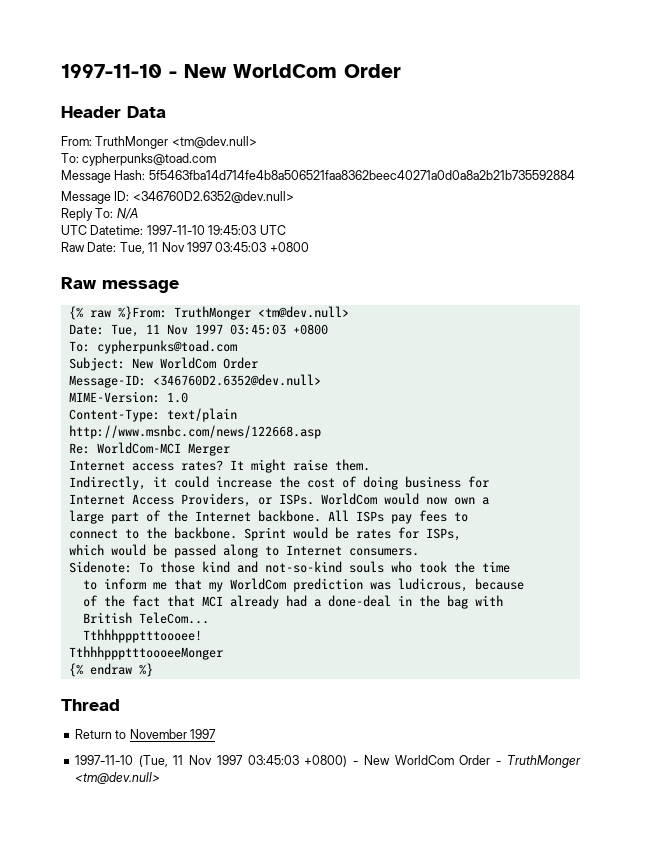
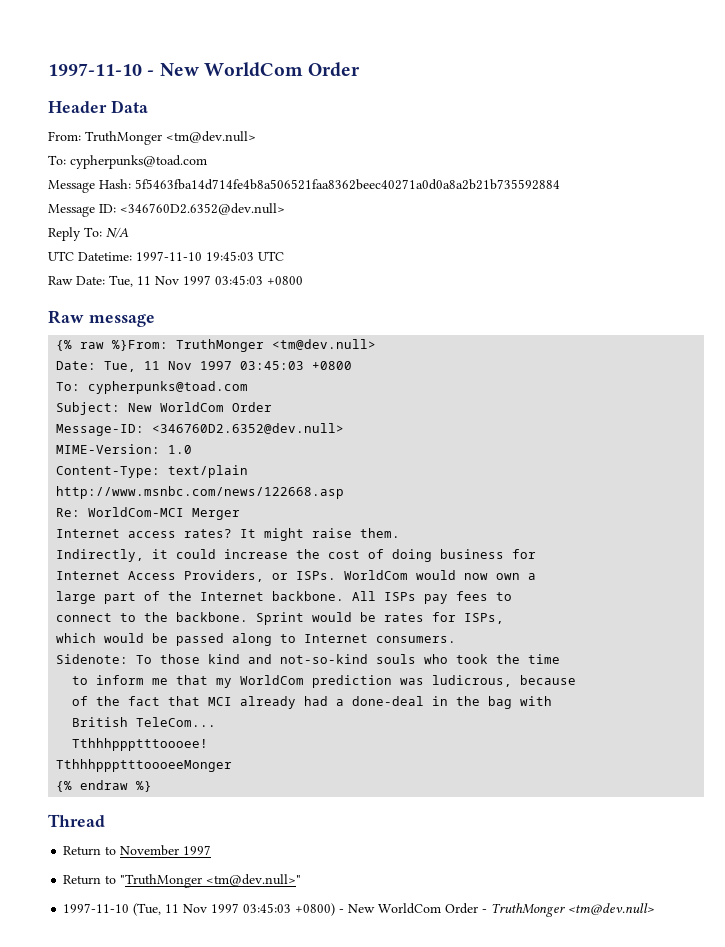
(216, 734) none -> [63,874,302,888] // Return to "TruthMonger <tm@dev.null>"

